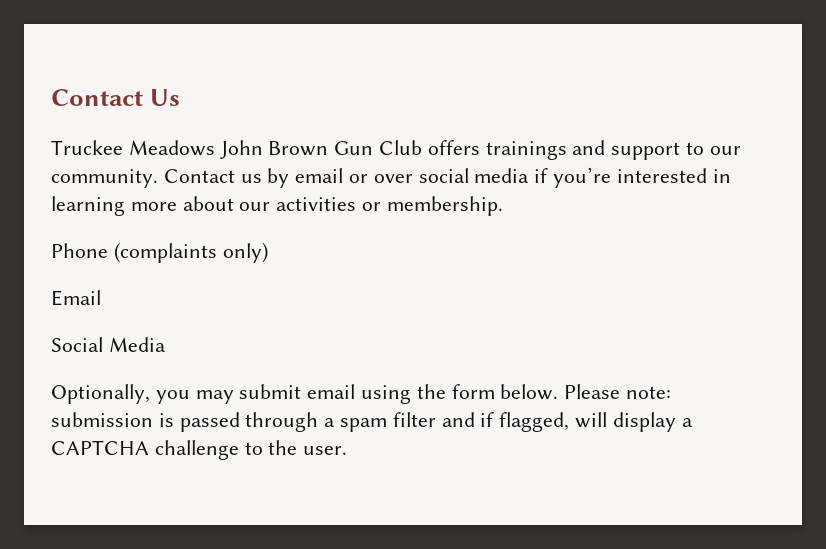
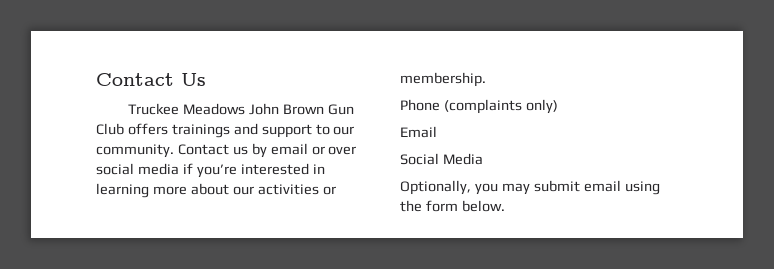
[564,384,672,399] [51,412,693,432] [51,440,348,460] Please note: submission is passed through a spam filter and if flagged, will display a CAPTCHA challenge to the user. -> (505, 206) none

